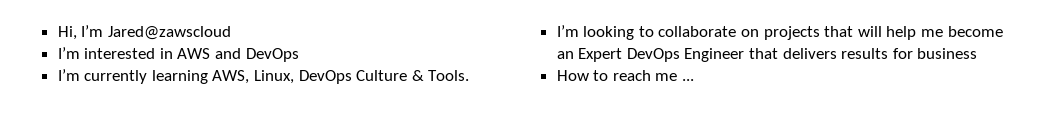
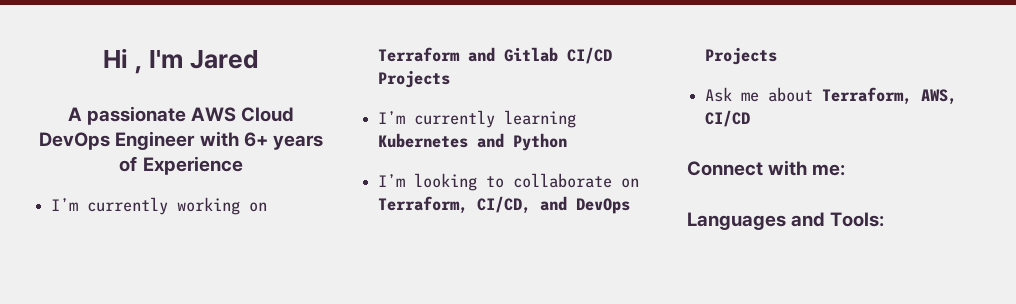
[57,25,231,40] [57,47,299,62] [57,69,470,84] Hi, I’m Jared@zawscloud // I’m interested in AWS and DevOps // I’m currently learning AWS, Linux, DevOps Culture & Tools. -> [103,48,259,74] [67,106,295,125] [39,131,323,150] [119,156,243,175] [51,197,268,215] [378,47,613,64] [378,70,451,88] [378,110,577,128] [378,133,568,151] Hi , I'm Jared // A passionate AWS Cloud DevOps Engineer with 6+ years of Experience // I’m currently working on Terraform and Gitlab CI/CD Projects // I’m currently learning Kubernetes and Python
[763,26,1003,40] [556,48,978,62] [556,70,695,81] projects that will help me become an Expert DevOps Engineer that delivers results for business // How to reach me ... -> [378,196,631,214] [705,47,778,65] [705,87,958,105] [705,110,751,127] [687,160,846,176] [687,212,885,230] Terraform, CI/CD, and DevOps Projects // Ask me about Terraform, AWS, CI/CD // Connect with me: // Languages and Tools:

